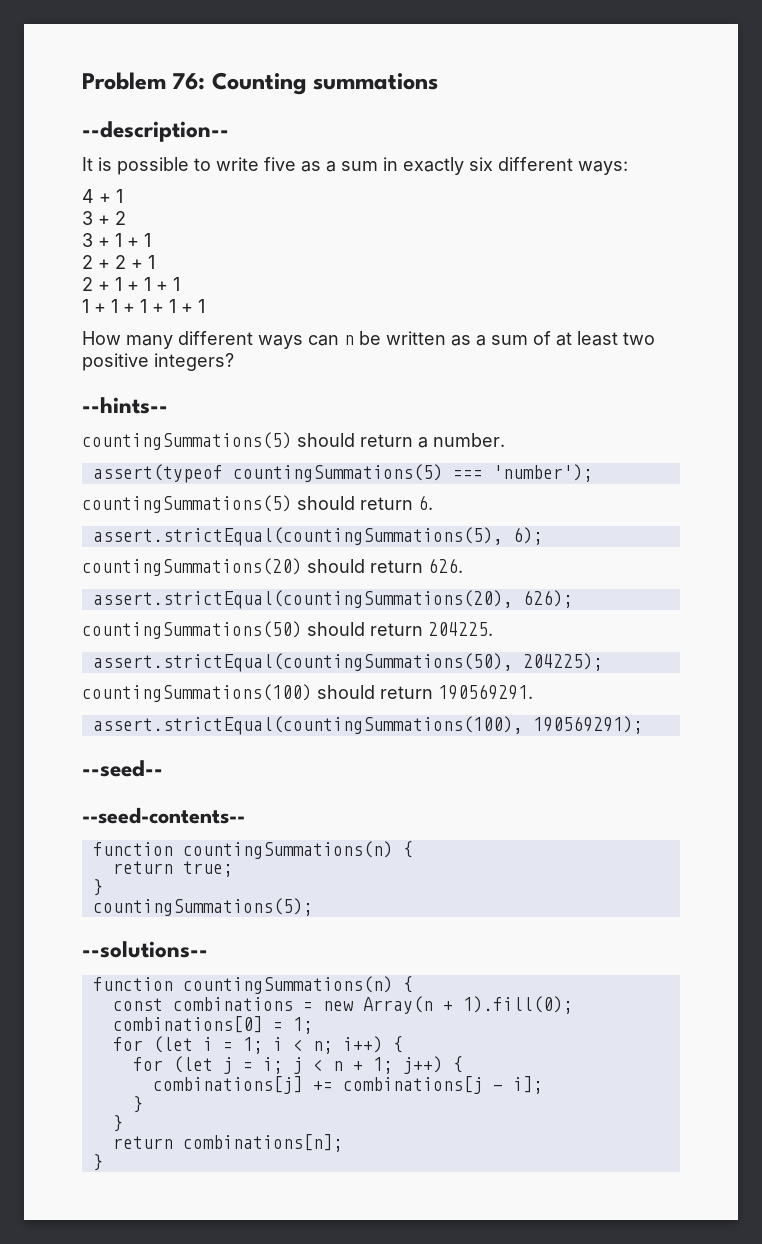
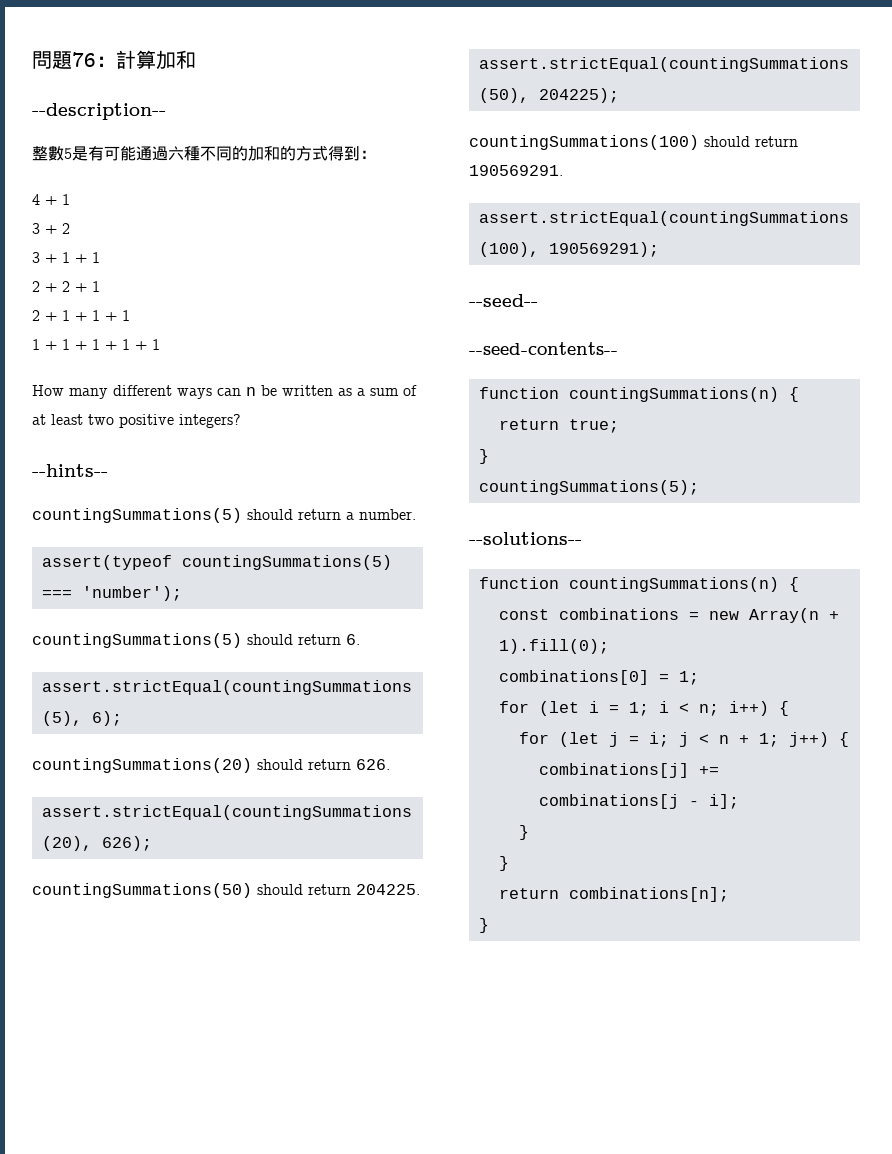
[82,72,439,95] [82,121,229,142] [82,157,628,175] Problem 76: Counting summations // --description-- // It is possible to write five as a sum in exactly six different ways: -> [32,50,196,70] [32,103,166,120] [32,146,376,161] 問題76：計算加和 // --description-- // 整數5是有可能通過六種不同的加和的方式得到：

